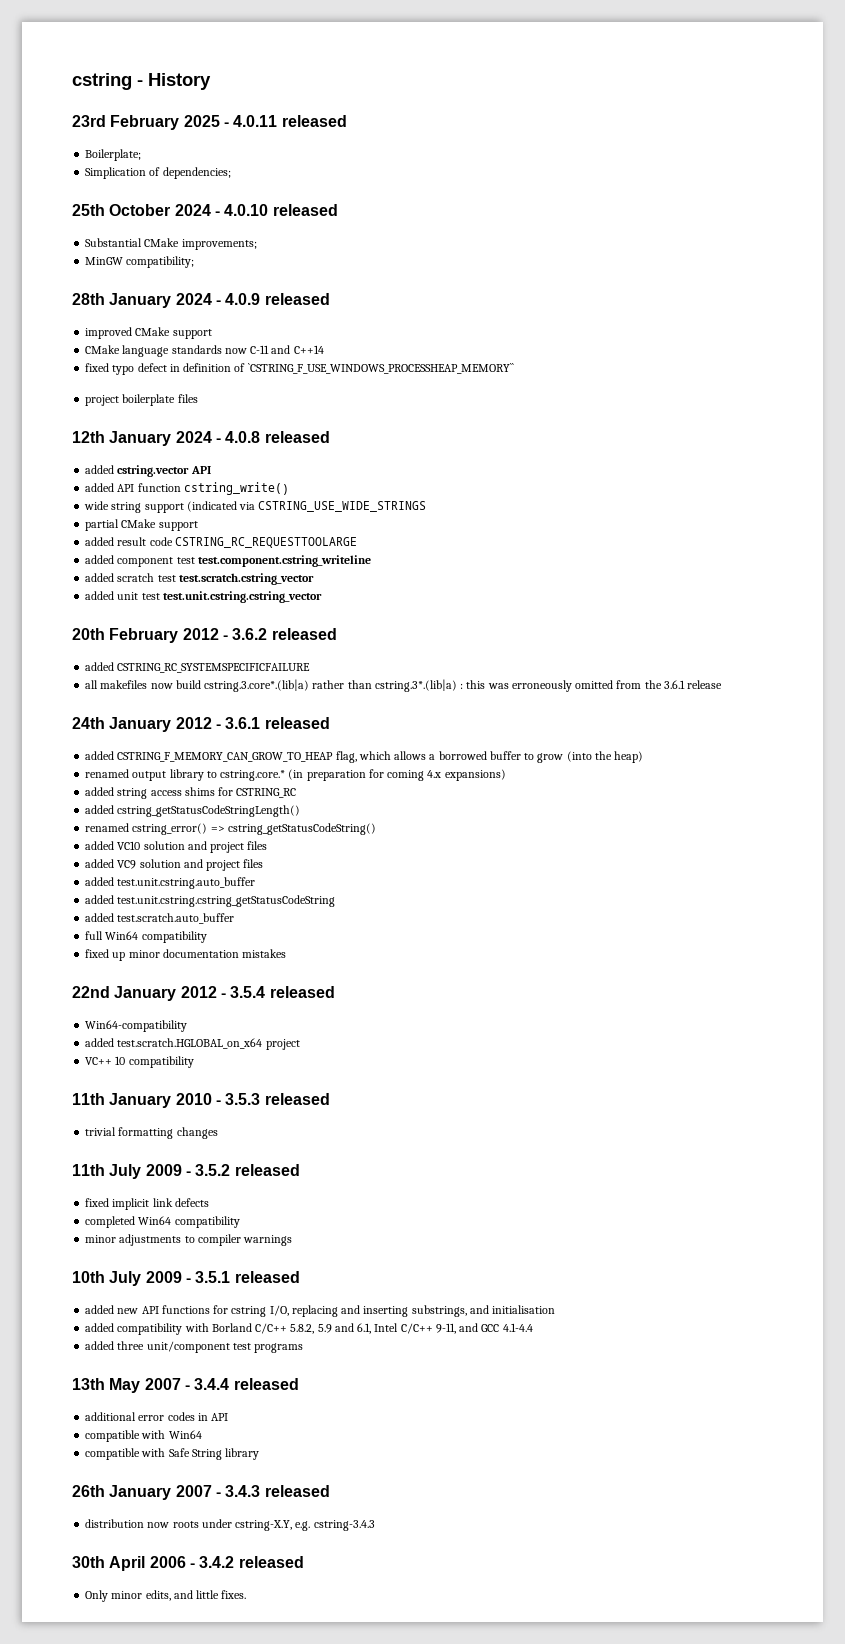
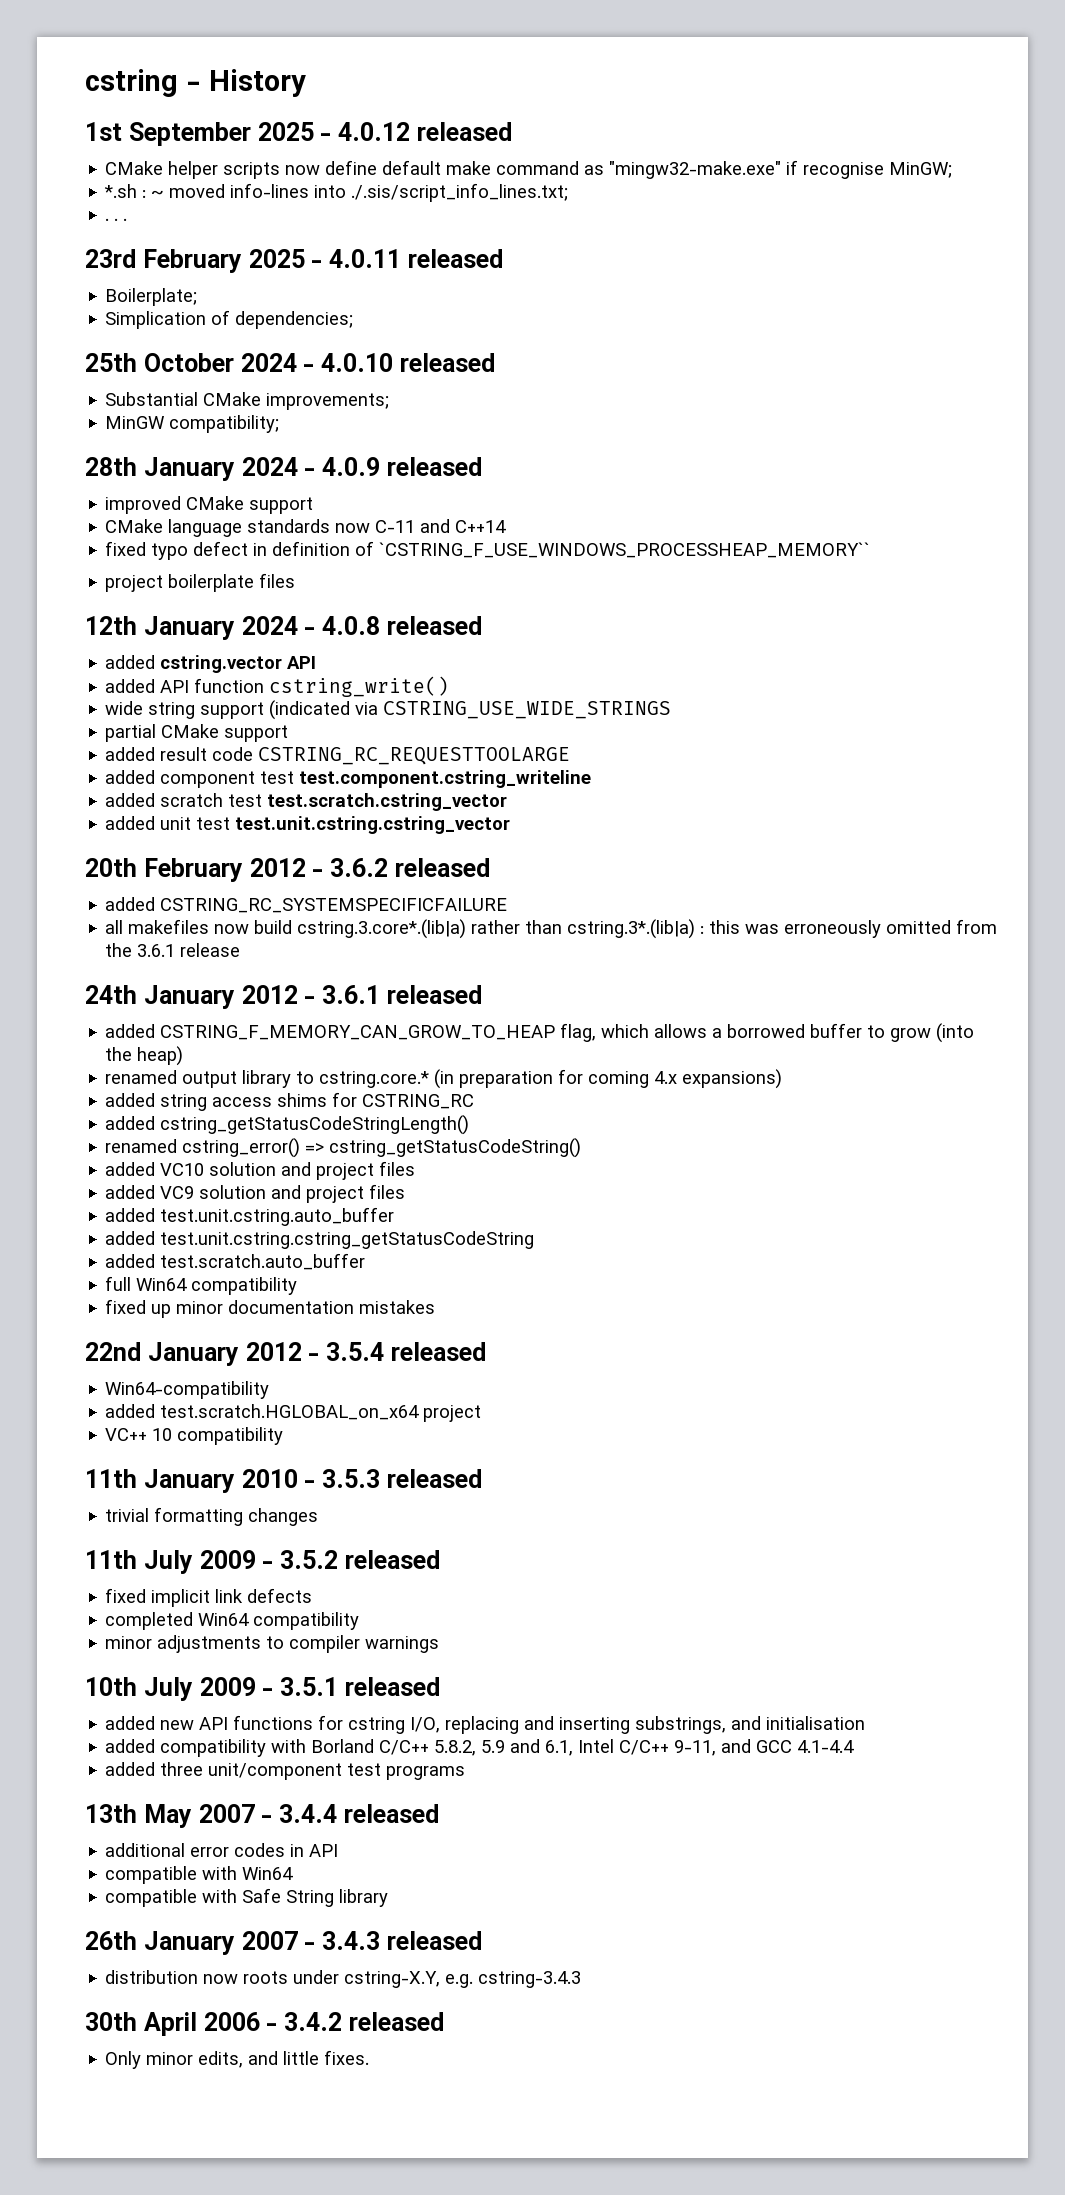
(211, 81) none -> [85,122,512,146] [105,160,953,179] [104,183,569,202] [105,218,128,221] // 1st September 2025 - 4.0.12 released // CMake helper scripts now define default make command as "mingw32-make.exe" if recognise MinGW; // *.sh : ~ moved info-lines into ./.sis/script_info_lines.txt; // . . .

